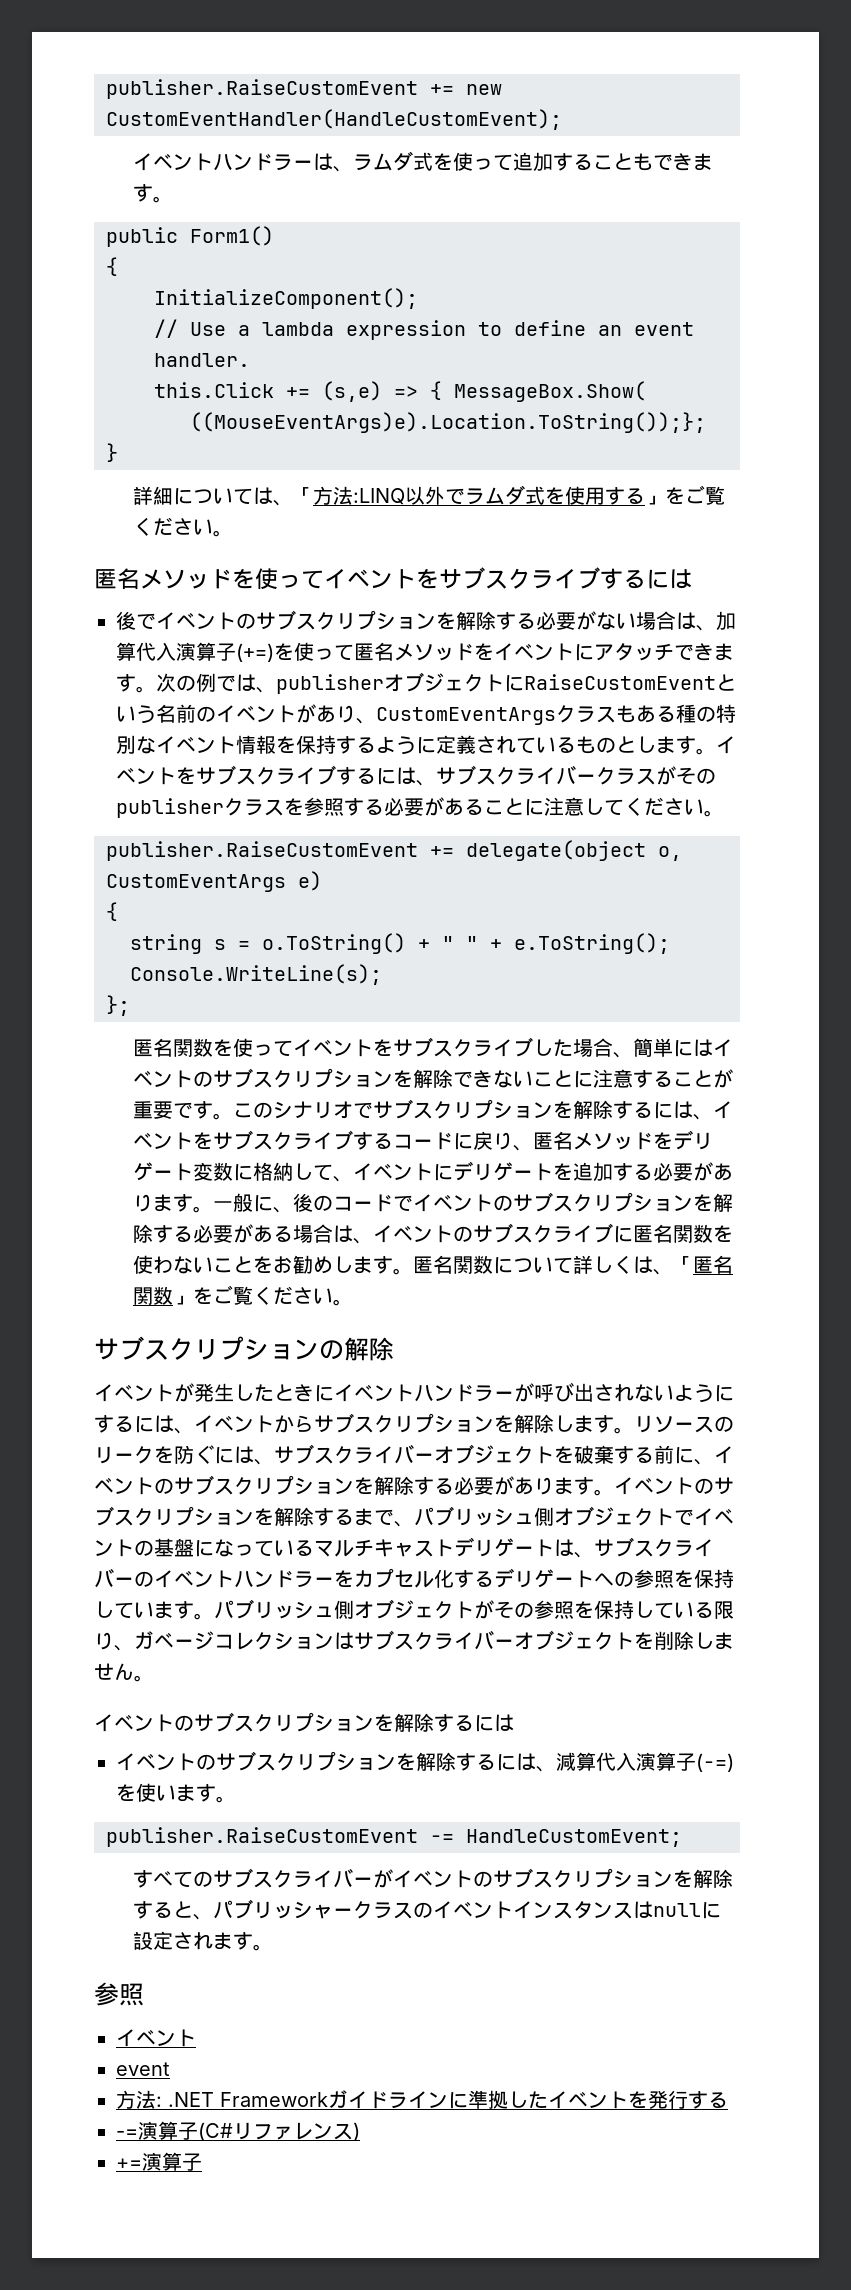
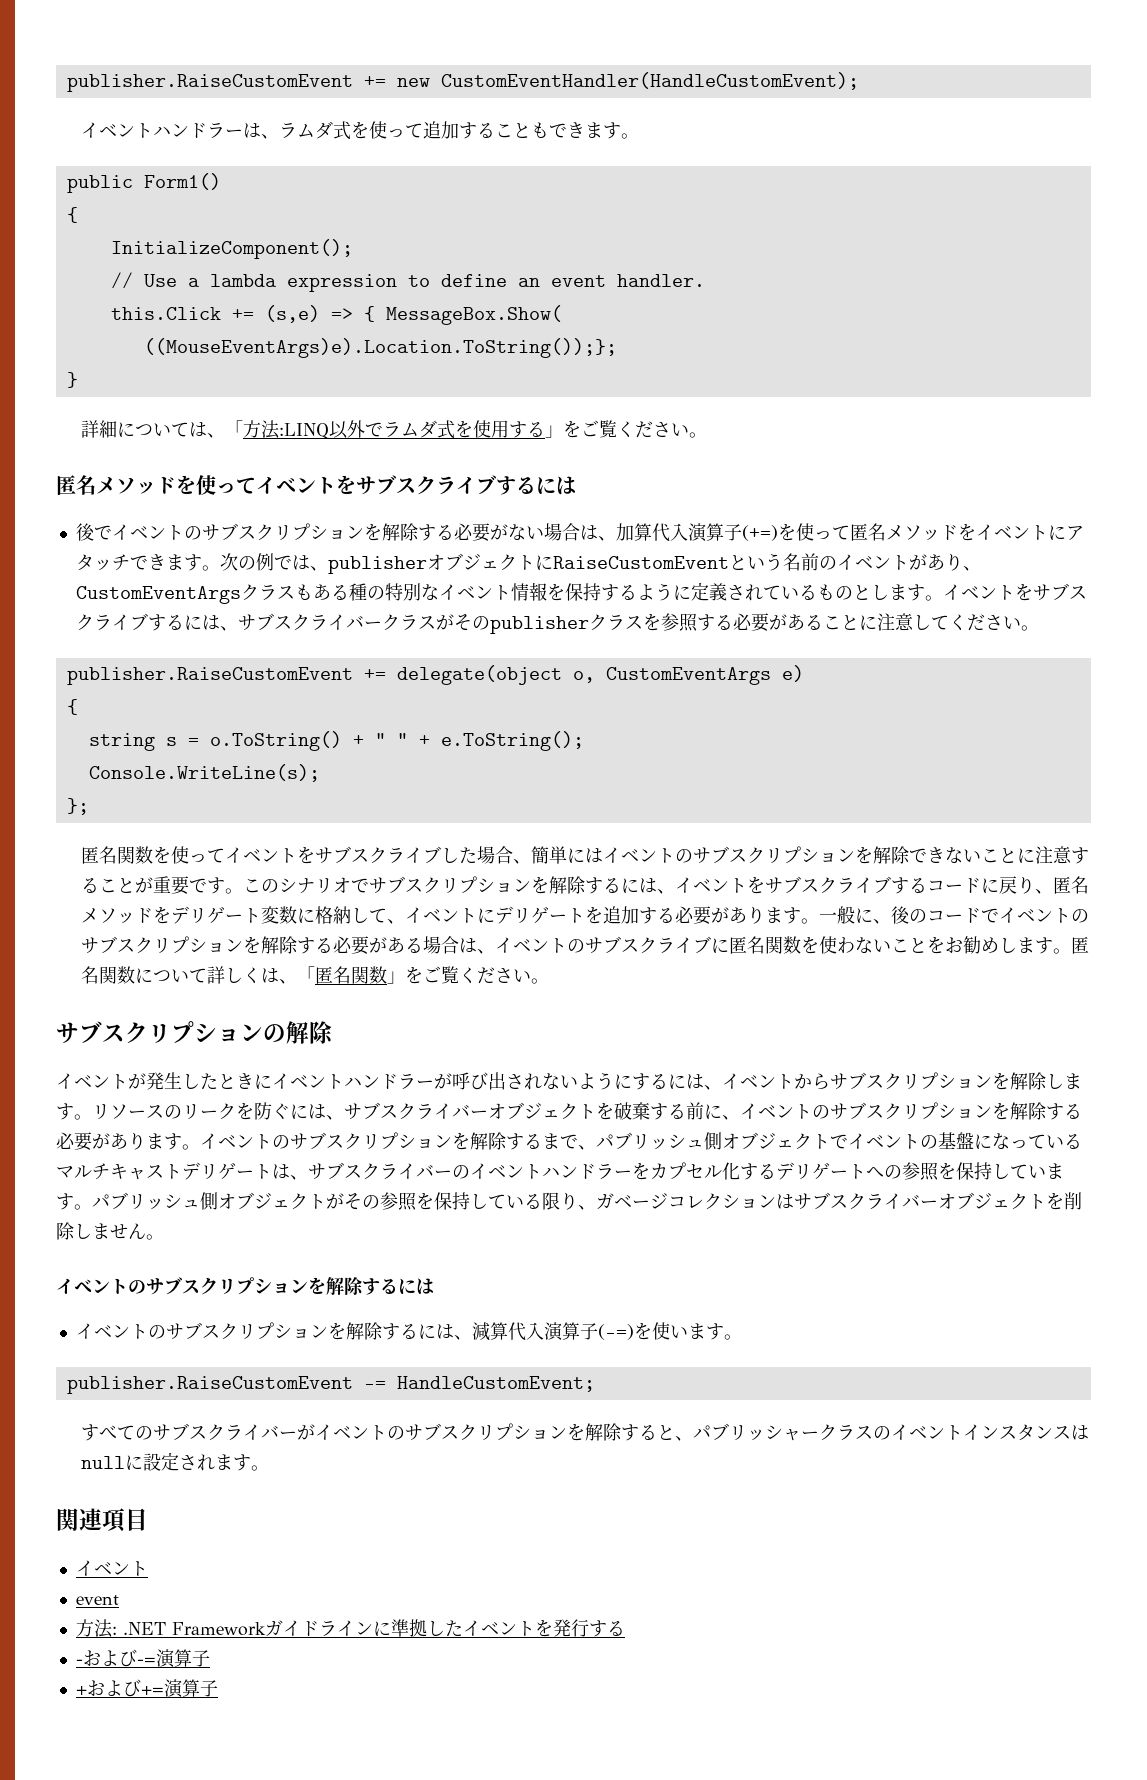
[94,1982,144,2006] 参照 -> [56,1508,148,1532] 関連項目
(728, 2100) none -> [75,1649,137,1667] -および
[198,2122,360,2141] (C#リファレンス) // -> [75,1679,141,1697] // +および

